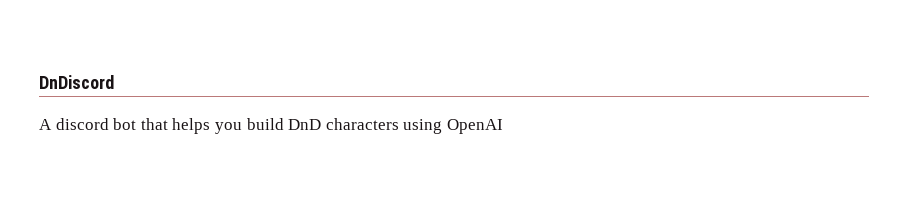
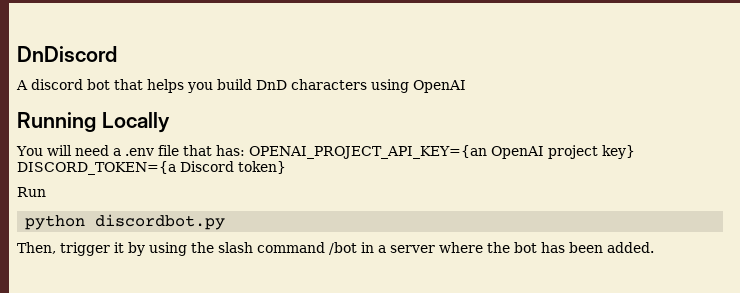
(503, 126) none -> [17,112,170,133] [16,145,635,159] [17,161,286,175] [17,187,46,197] [25,214,226,230] [17,242,654,256] // Running Locally // You will need a .env file that has: OPENAI_PROJECT_API_KEY={an OpenAI project key} DISCORD_TOKEN={a Discord token} // Run // python discordbot.py // Then, trigger it by using the slash command /bot in a server where the bot has been added.

